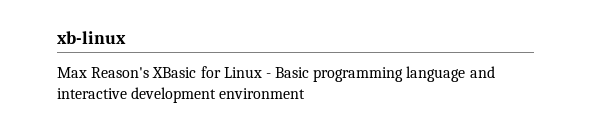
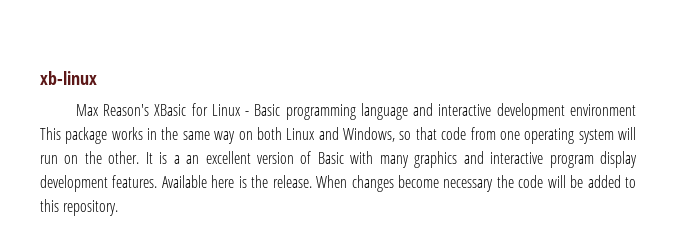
(306, 93) none -> [40,127,636,144] [40,151,638,168] [40,175,636,192] [40,199,119,216] This package works in the same way on both Linux and Windows, so that code from one operating system will run on the other. It is a an excellent version of Basic with many graphics and interactive program display development features. Available here is the release. When changes become necessary the code will be added to this repository.

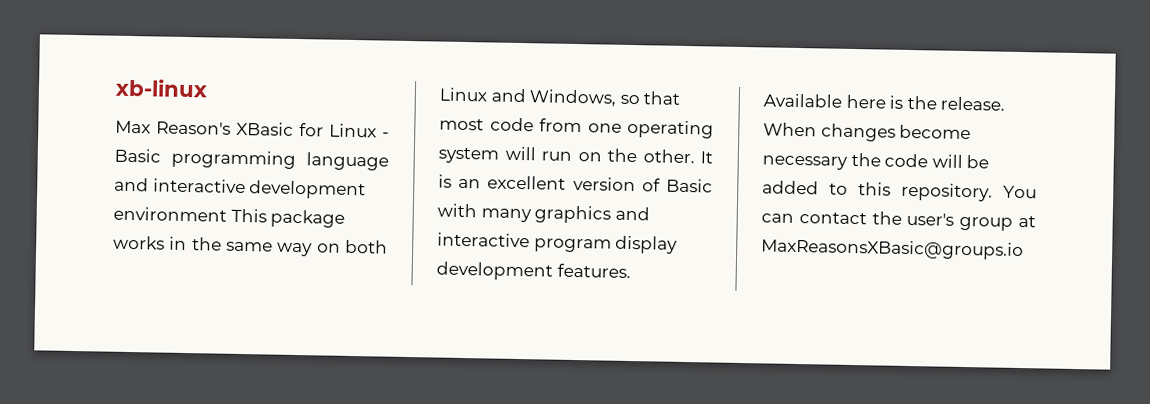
(437, 133) none -> [439,118,484,131] most
[173,155,180,164] a -> (452, 181) none
(119, 208) none -> [1003,185,1037,199] [761,211,1036,231] [761,238,1024,261] You can contact the user's group at MaxReasonsXBasic@groups.io

